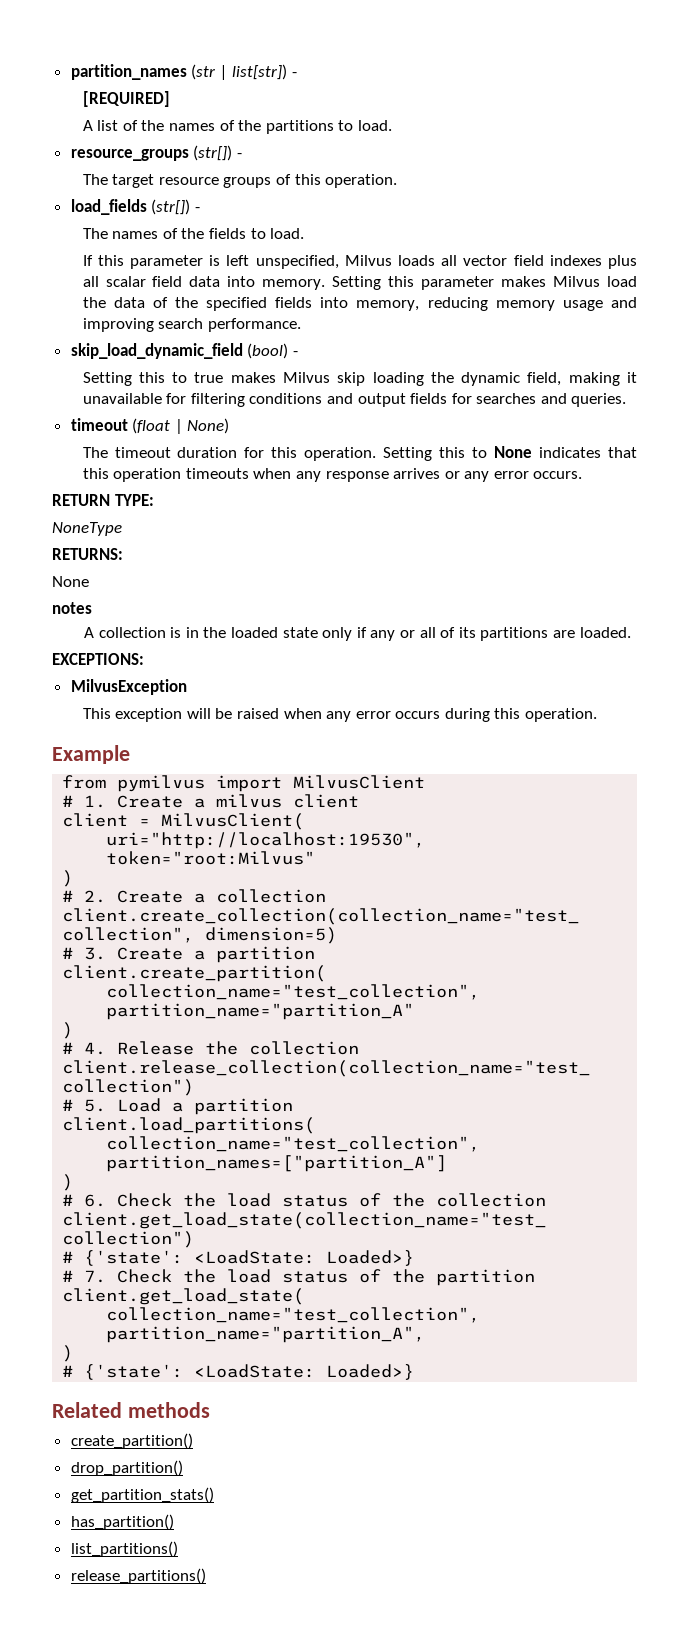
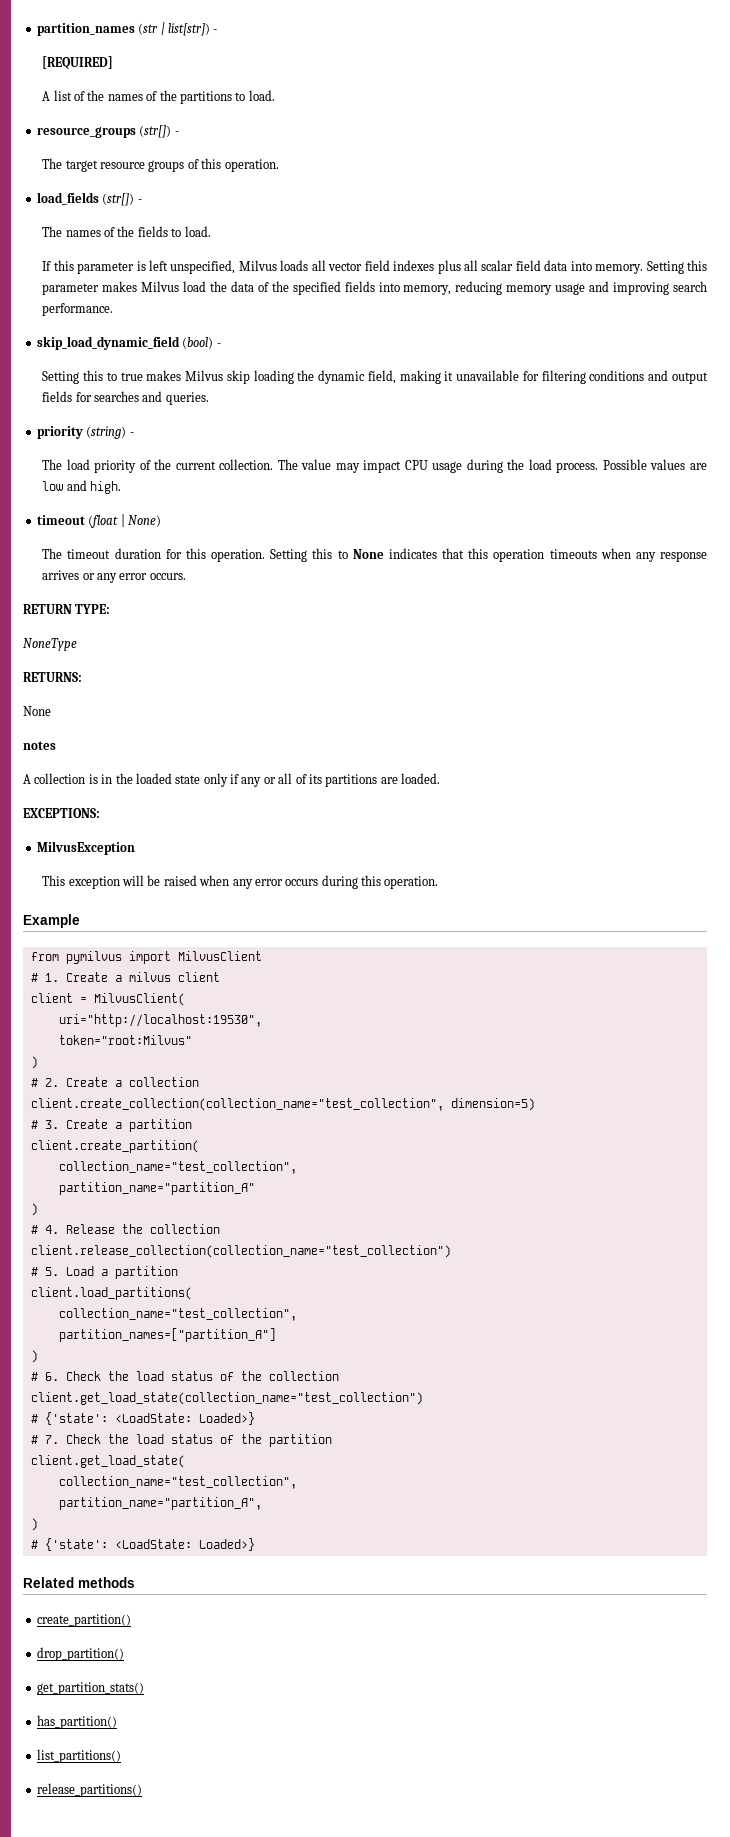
(627, 400) none -> [36,426,134,439] [42,459,707,473] [42,480,122,494] // priority (string) - // The load priority of the current collection. The value may impact CPU usage during the load process. Possible values are low and high.

